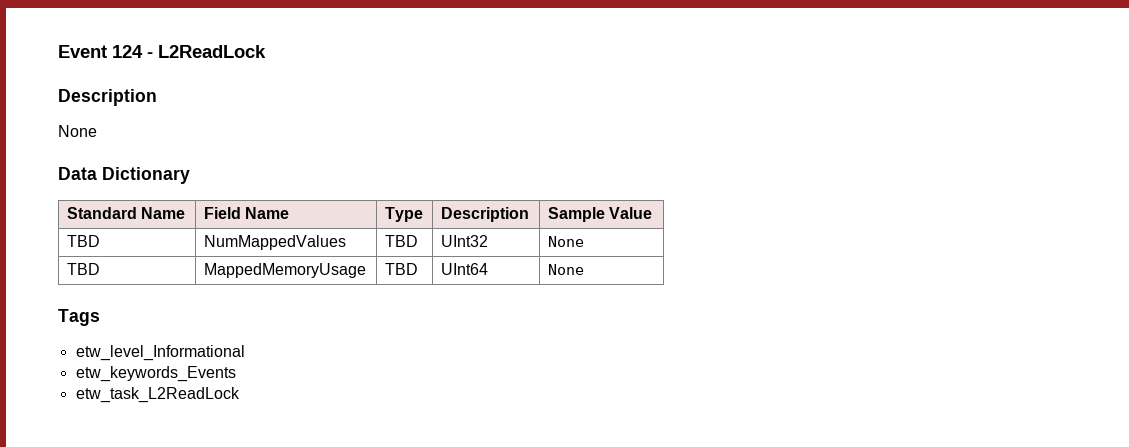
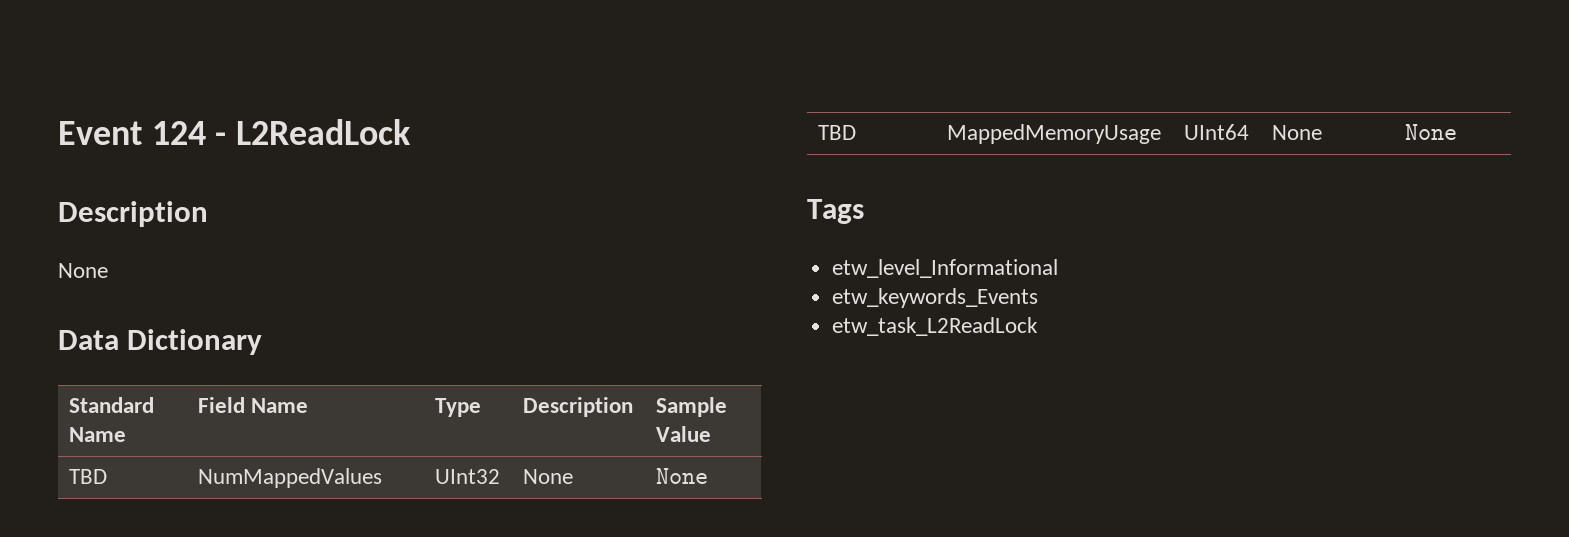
[384,235,418,247] [440,235,488,247] TBD | UInt32 -> [434,469,500,484] [522,469,573,484] UInt32 | None
[384,263,418,275] [440,263,488,275] TBD | UInt64 -> [1183,124,1249,140] [1271,125,1322,140] UInt64 | None

